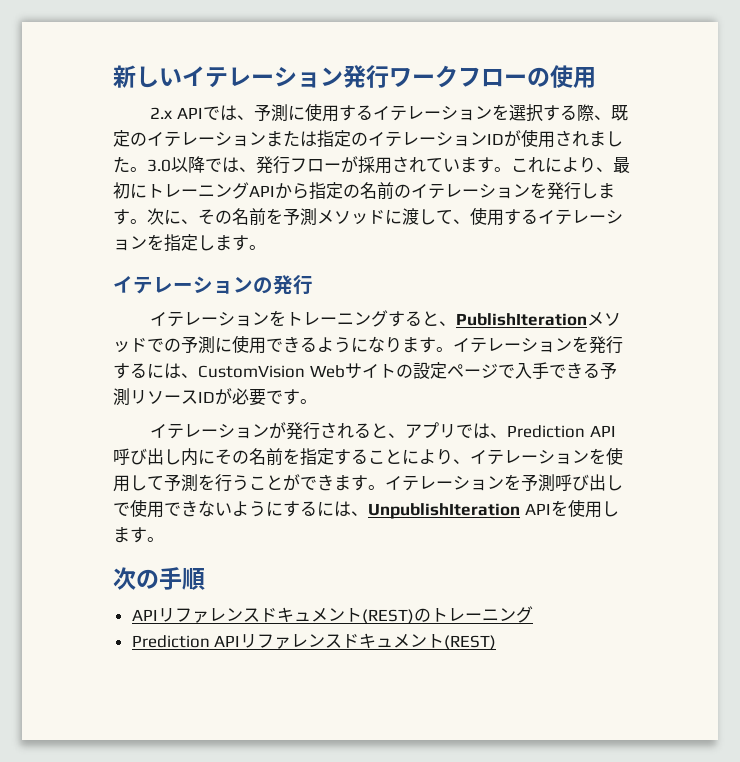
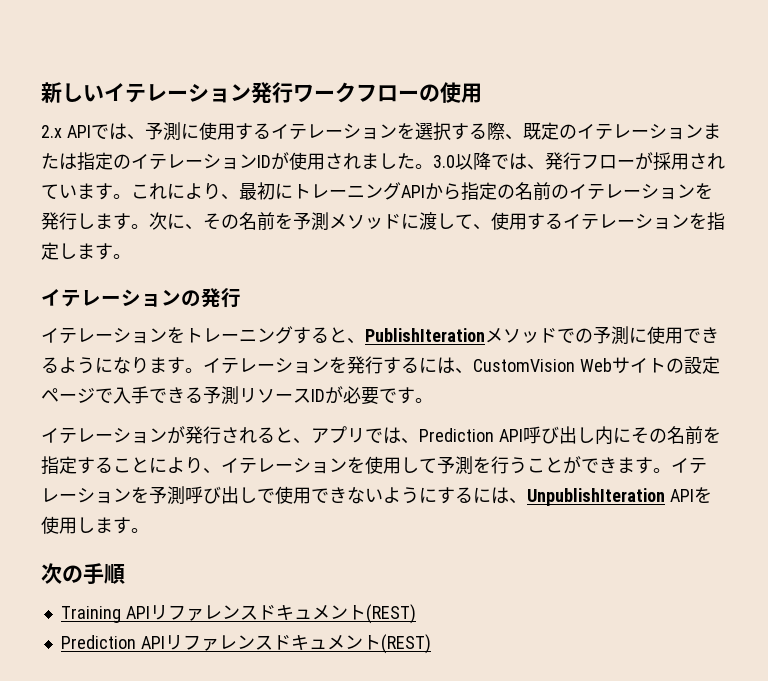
[131,606,533,624] APIリファレンスドキュメント(REST)のトレーニング -> [60,604,416,624] Training APIリファレンスドキュメント(REST)

